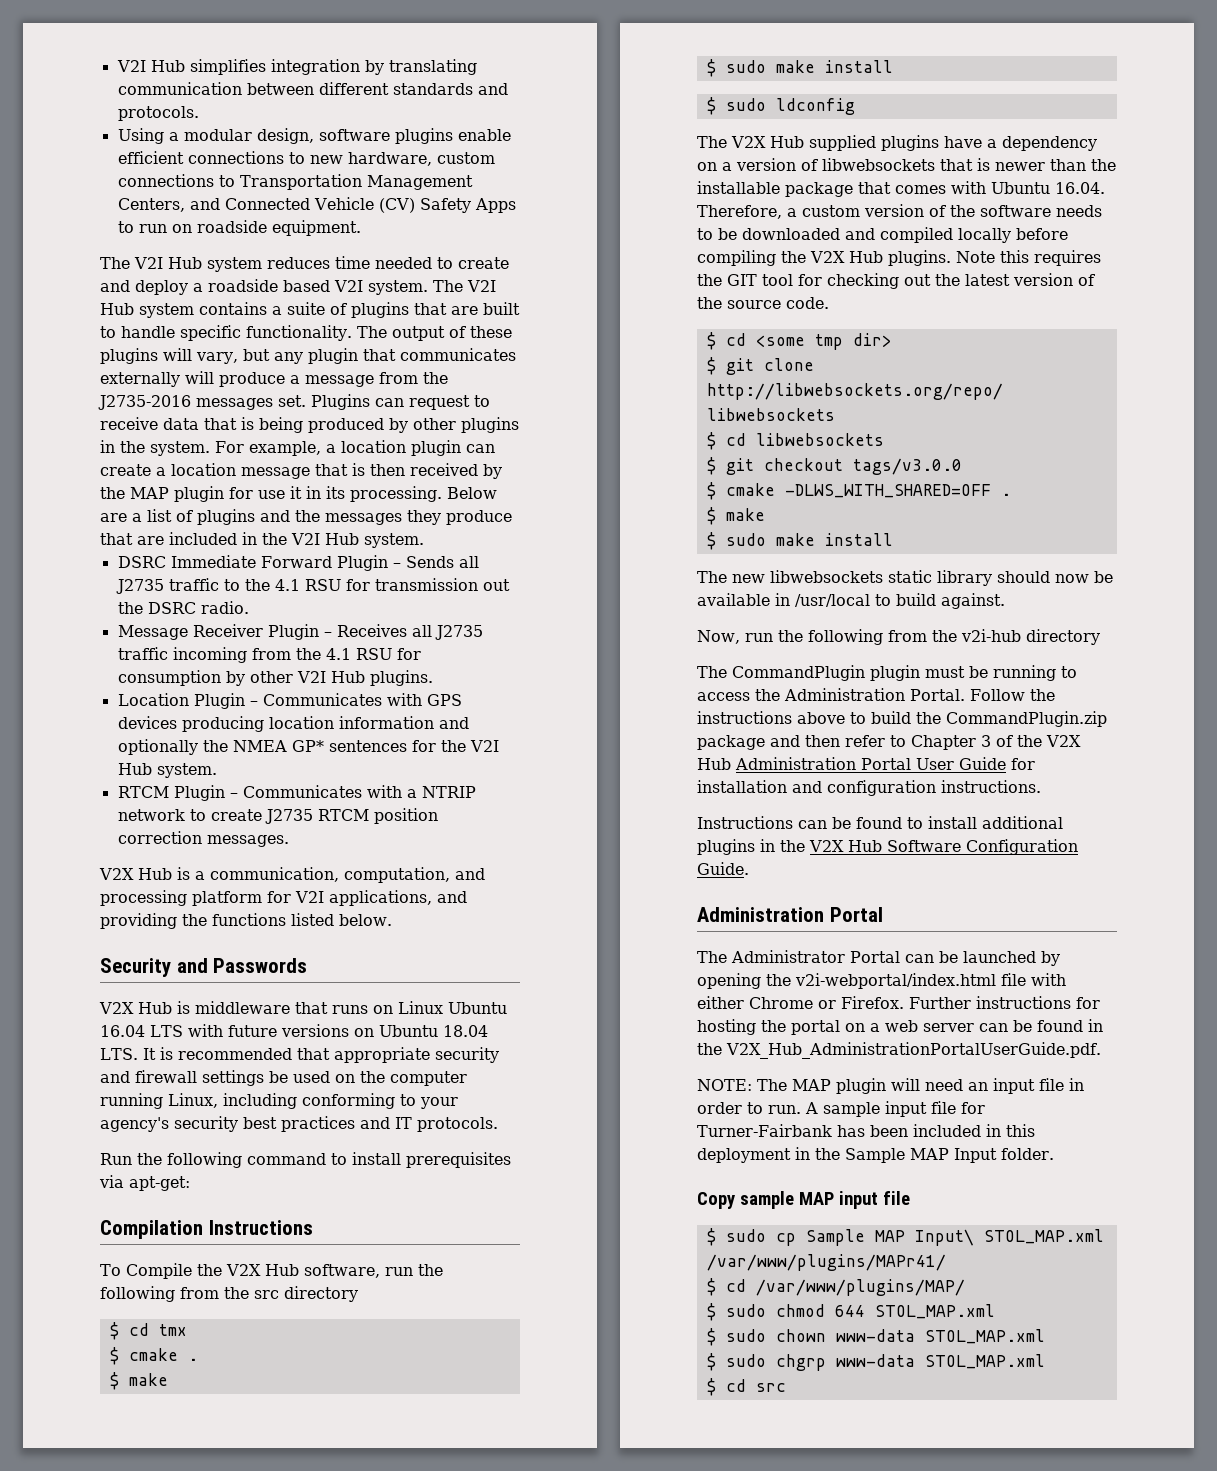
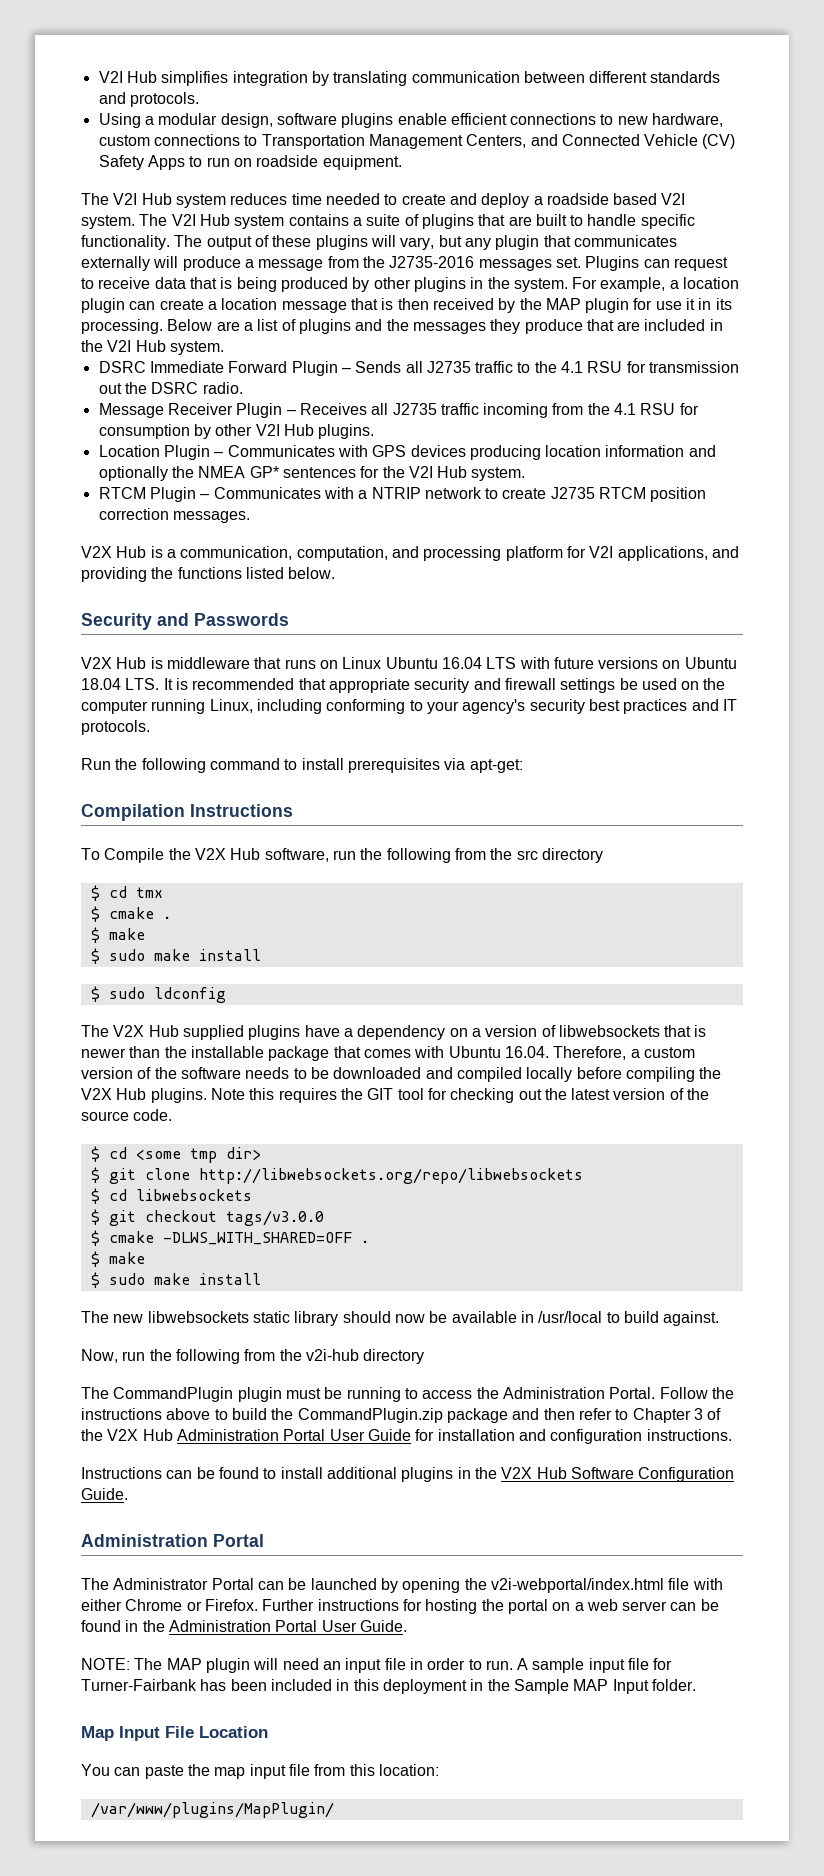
[726,1042,1101,1059] V2X_Hub_AdministrationPortalUserGuide.pdf. -> [168,1620,407,1632] Administration Portal User Guide.
[697,1191,910,1209] [706,1228,1104,1246] [706,1254,946,1271] [706,1278,965,1296] [706,1303,995,1321] [706,1328,1045,1346] [706,1353,1045,1371] [706,1378,786,1396] Copy sample MAP input file // $ sudo cp Sample MAP Input\ STOL_MAP.xml /var/www/plugins/MAPr41/ // $ cd /var/www/plugins/MAP/ // $ sudo chmod 644 STOL_MAP.xml // $ sudo chown www-data STOL_MAP.xml // $ sudo chgrp www-data STOL_MAP.xml // $ cd src -> [81,1726,268,1741] [81,1764,439,1779] [90,1802,334,1818] Map Input File Location // You can paste the map input file from this location: // /var/www/plugins/MapPlugin/

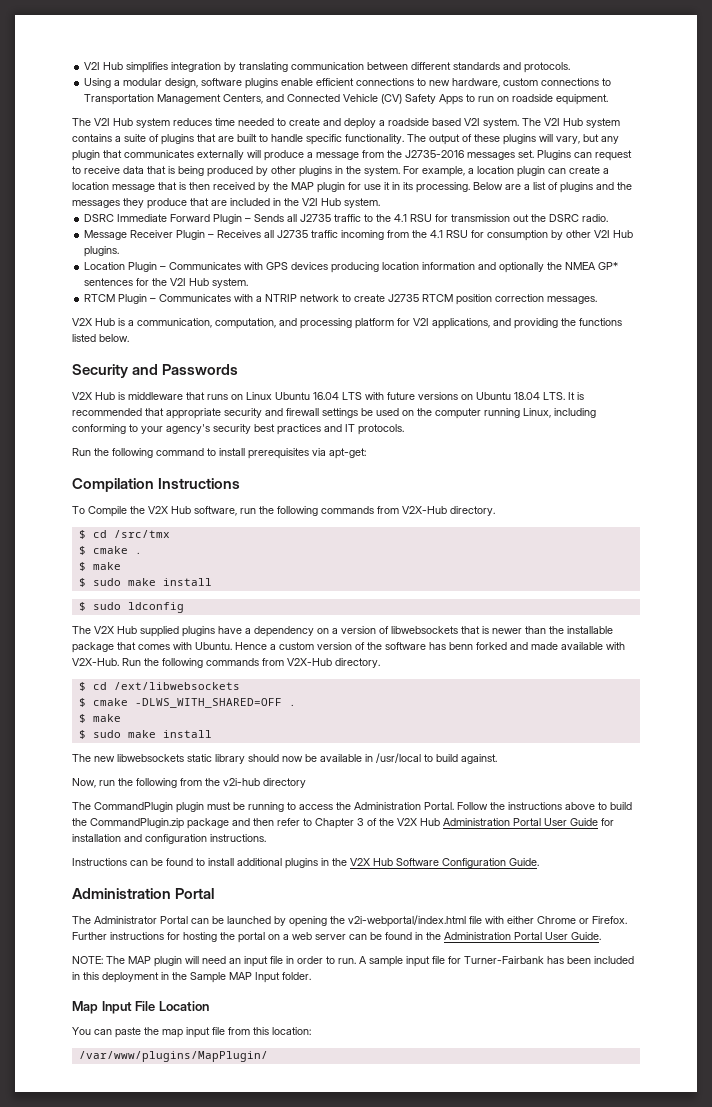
[454,848,603,863] [90,885,163,901] from the src directory // $ cd tmx -> [321,506,495,516] [78,530,170,539] commands from V2X-Hub directory. // $ cd /src/tmx
[448,1046,627,1060] Ubuntu 16.04. Therefore, -> [195,642,267,650] Ubuntu. Hence
[245,1067,722,1082] [81,1088,710,1103] [81,1109,173,1121] [90,1146,261,1163] [90,1167,583,1184] [90,1188,252,1204] [90,1209,324,1226] needs to be downloaded and compiled locally before compiling the V2X Hub plugins. Note this requires the GIT tool for checking out the latest version of the source code. // $ cd <some tmp dir> // $ git clone http://libwebsockets.org/repo/libwebsockets // $ cd libwebsockets // $ git checkout tags/v3.0.0 -> [429,642,625,650] [72,658,380,668] [78,682,240,691] has benn forked and made available with V2X-Hub. Run the following commands from V2X-Hub directory. // $ cd /ext/libwebsockets

